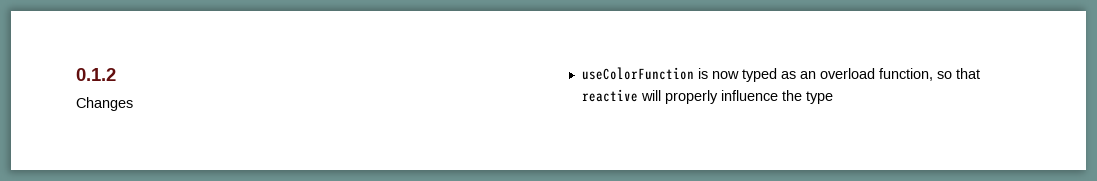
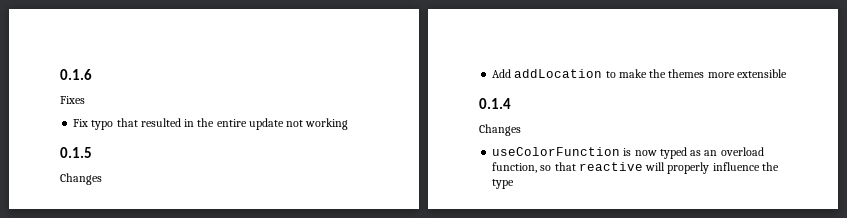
[76,68,116,81] 0.1.2 -> [60,69,92,80] [60,96,85,104] [73,118,349,130] [60,147,92,158] [60,173,102,185] [492,69,787,78] [479,98,511,109] 0.1.6 // Fixes // Fix typo that resulted in the entire update not working // 0.1.5 // Changes // Add addLocation to make the themes more extensible // 0.1.4

